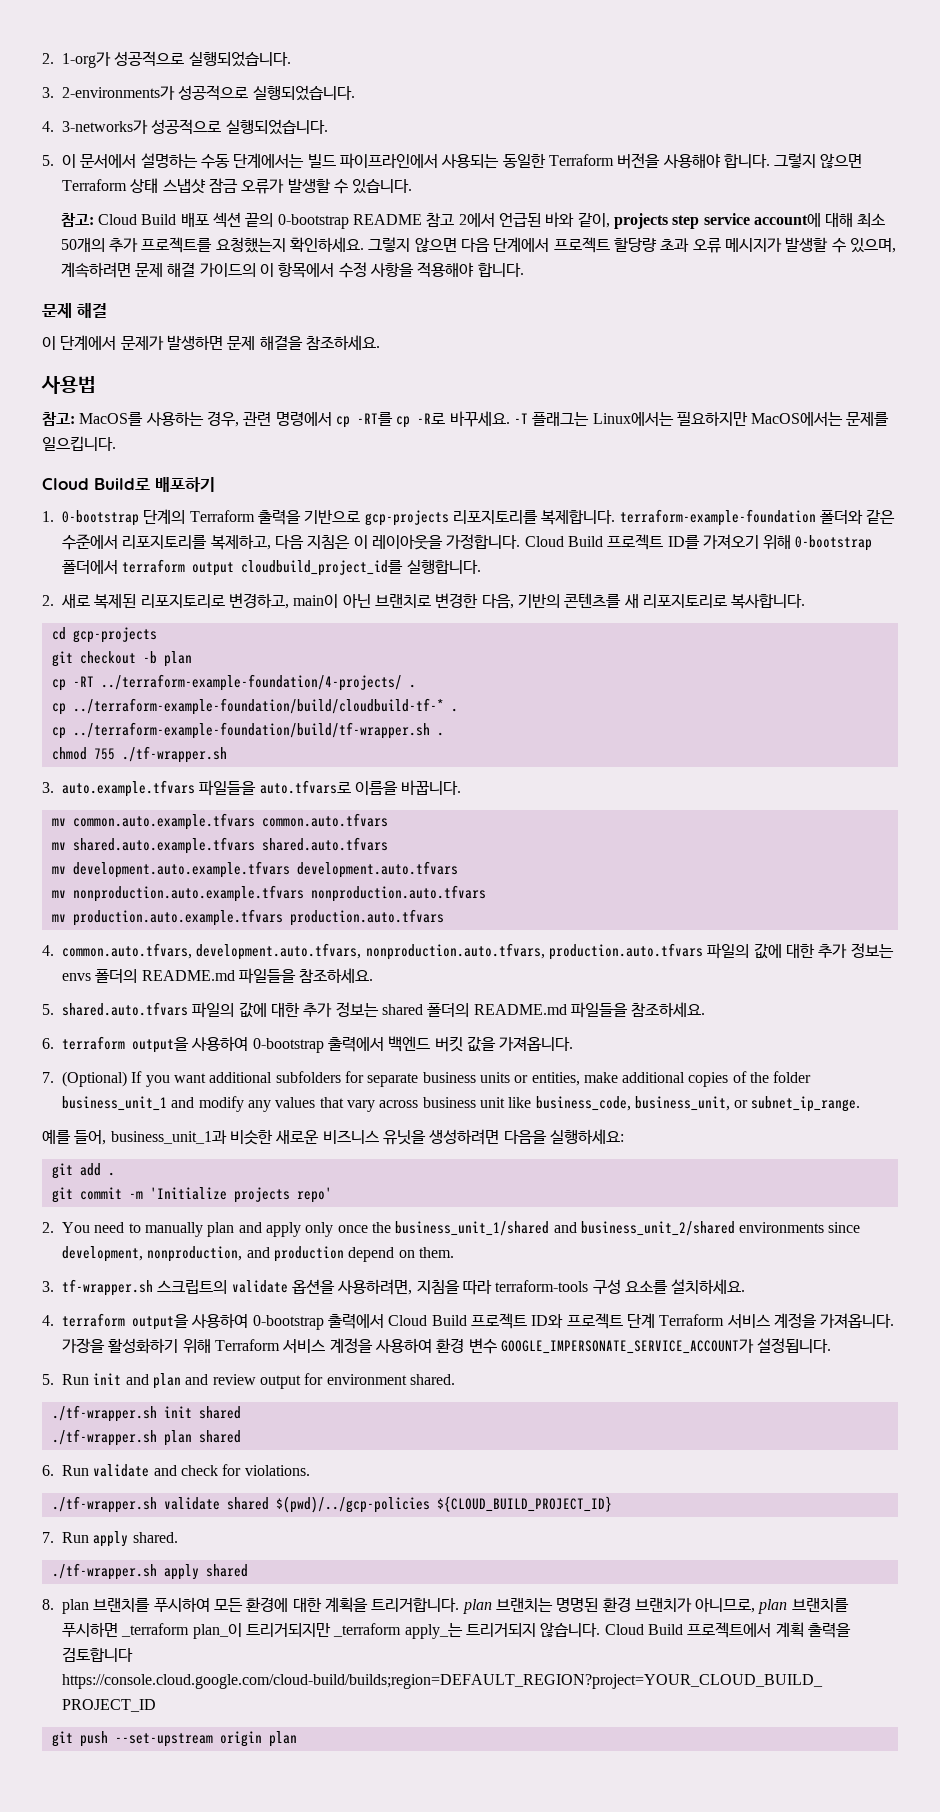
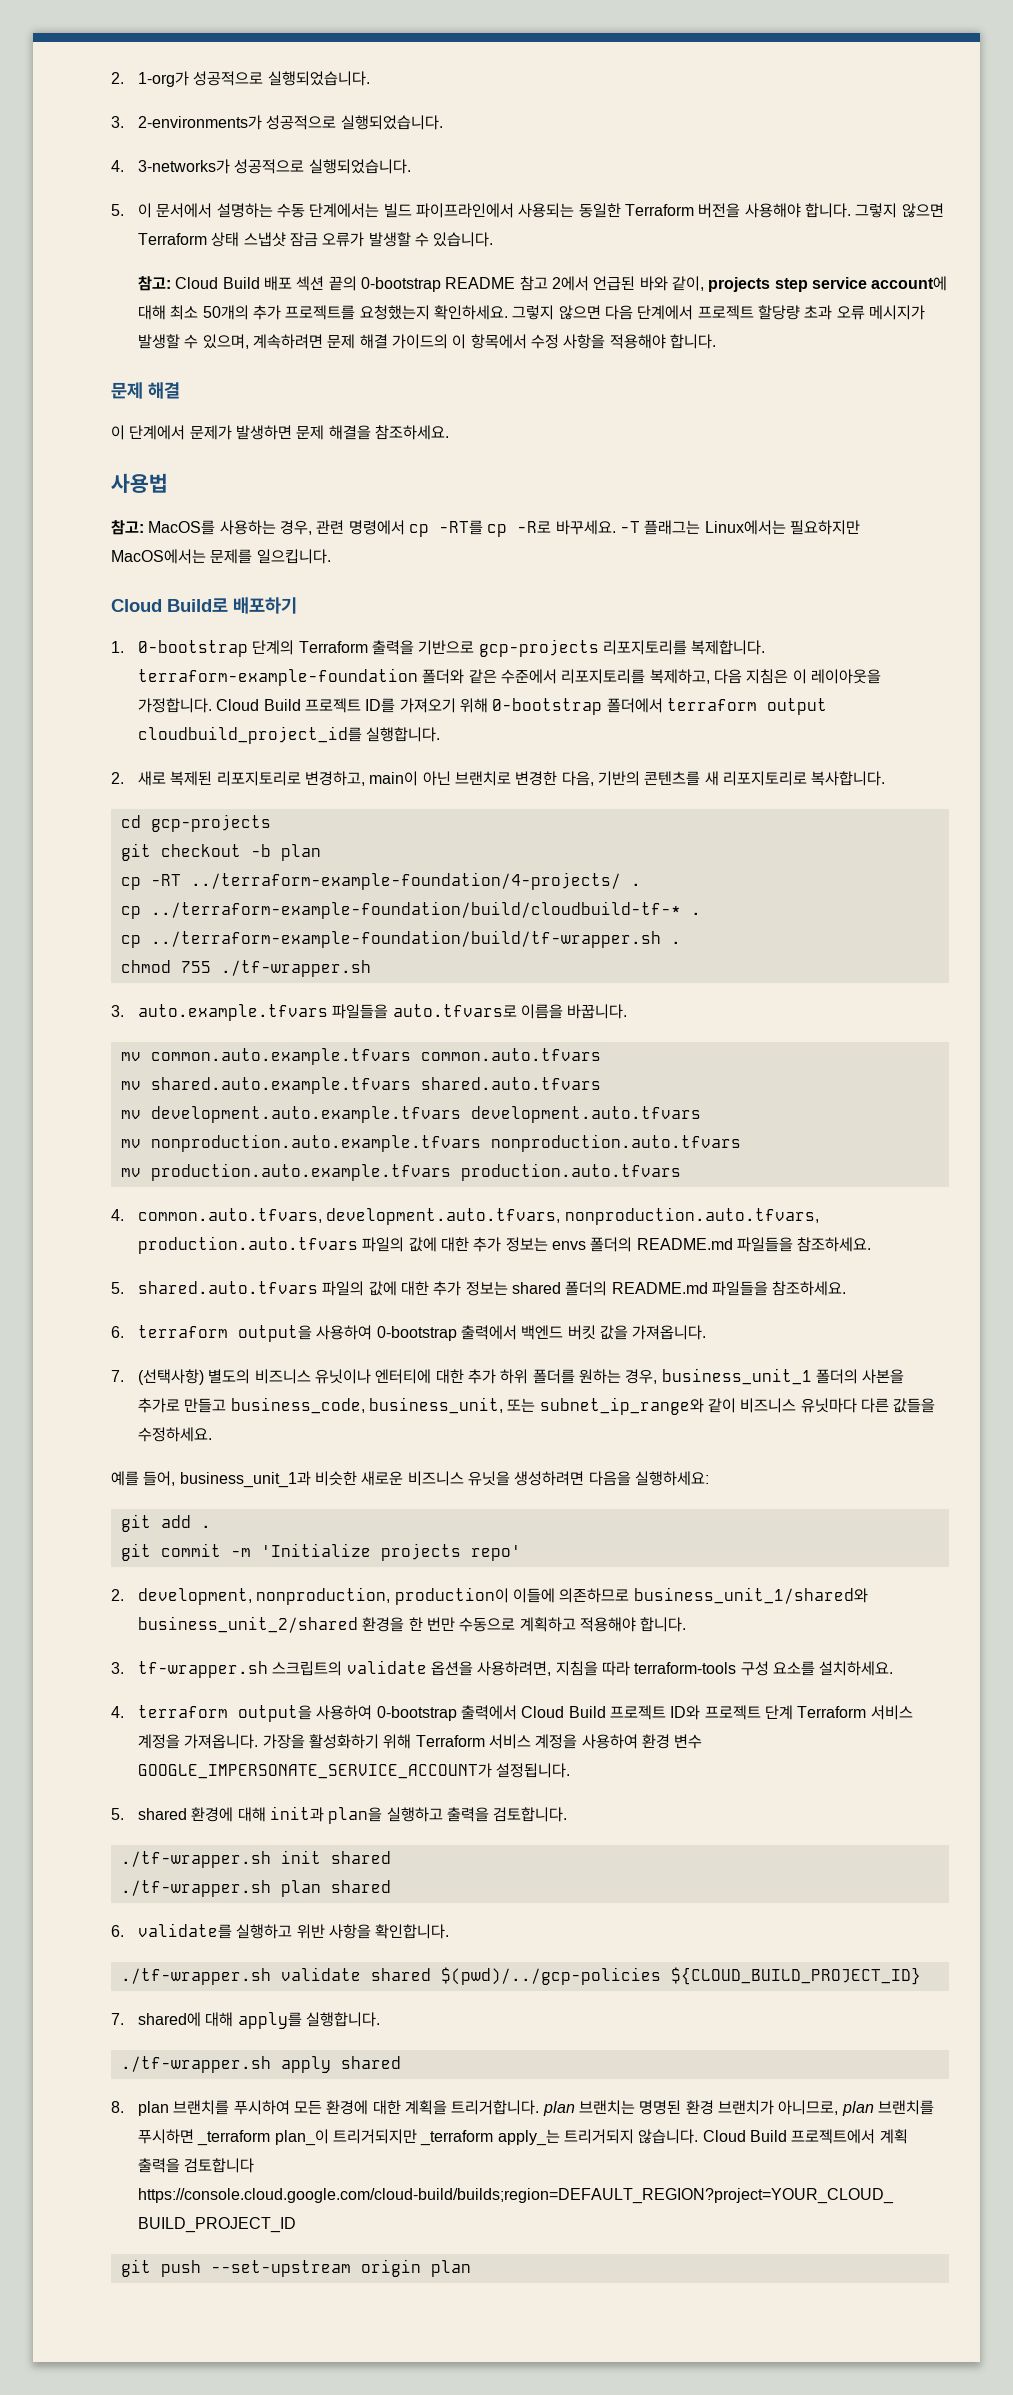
[62,1071,812,1087] [62,1096,861,1112] (Optional) If you want additional subfolders for separate business units or entities, make additional copies of the folder business_unit_1 and modify any values that vary across business unit like business_code, business_unit, or subnet_ip_range. -> [138,1368,905,1385] [138,1397,936,1415] [138,1427,213,1442] (선택사항) 별도의 비즈니스 유닛이나 엔터티에 대한 추가 하위 폴더를 원하는 경우, business_unit_1 폴더의 사본을 추가로 만들고 business_code, business_unit, 또는 subnet_ip_range와 같이 비즈니스 유닛마다 다른 값들을 수정하세요.
[62,1221,861,1237] [62,1246,454,1262] You need to manually plan and apply only once the business_unit_1/shared and business_unit_2/shared environments since development, nonproduction, and production depend on them. -> [138,1587,868,1605] [138,1616,687,1633] development, nonproduction, production이 이들에 의존하므로 business_unit_1/shared와 business_unit_2/shared 환경을 한 번만 수동으로 계획하고 적용해야 합니다.
[62,1373,455,1389] Run init and plan and review output for environment shared. -> [138,1806,568,1824] shared 환경에 대해 init과 plan을 실행하고 출력을 검토합니다.
[62,1464,310,1477] Run validate and check for violations. -> [138,1923,450,1939] validate를 실행하고 위반 사항을 확인합니다.
[62,1531,178,1547] Run apply shared. -> [138,2012,381,2029] shared에 대해 apply를 실행합니다.

